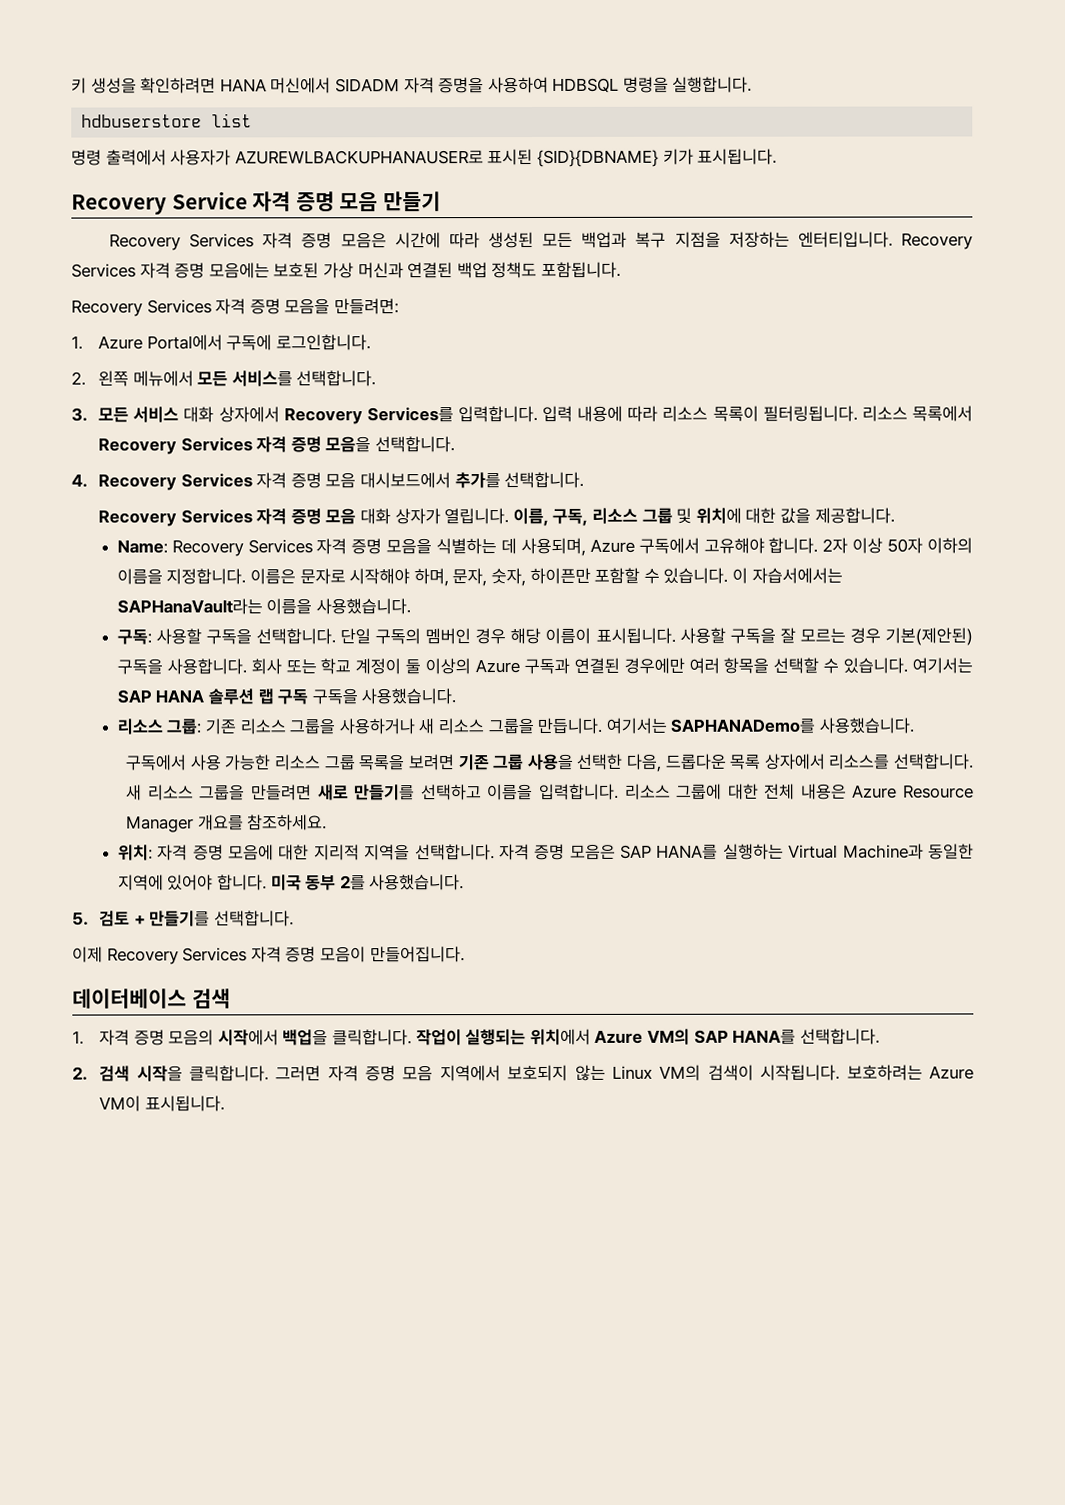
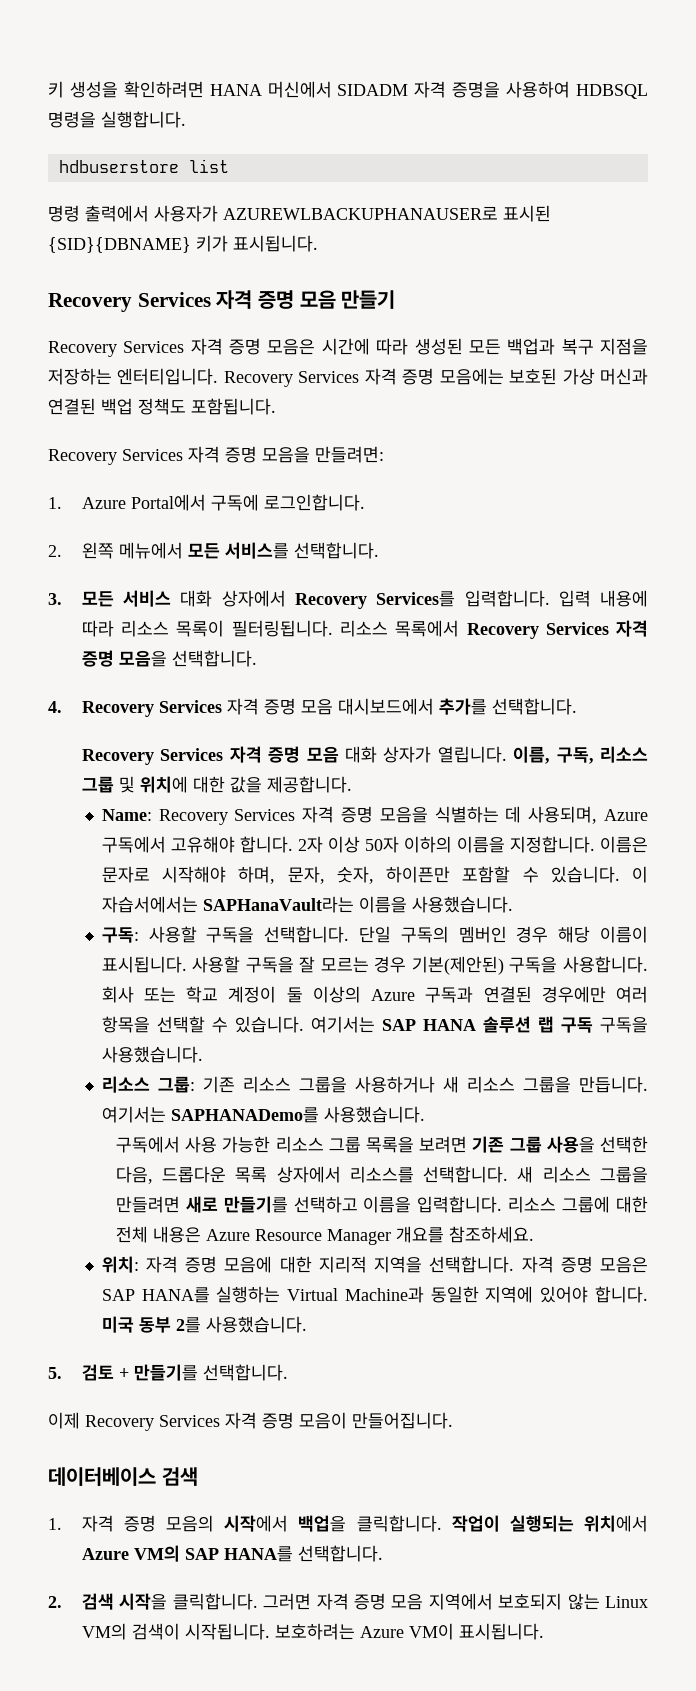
[171,191,248,210] Service -> [137,292,211,307] Services

